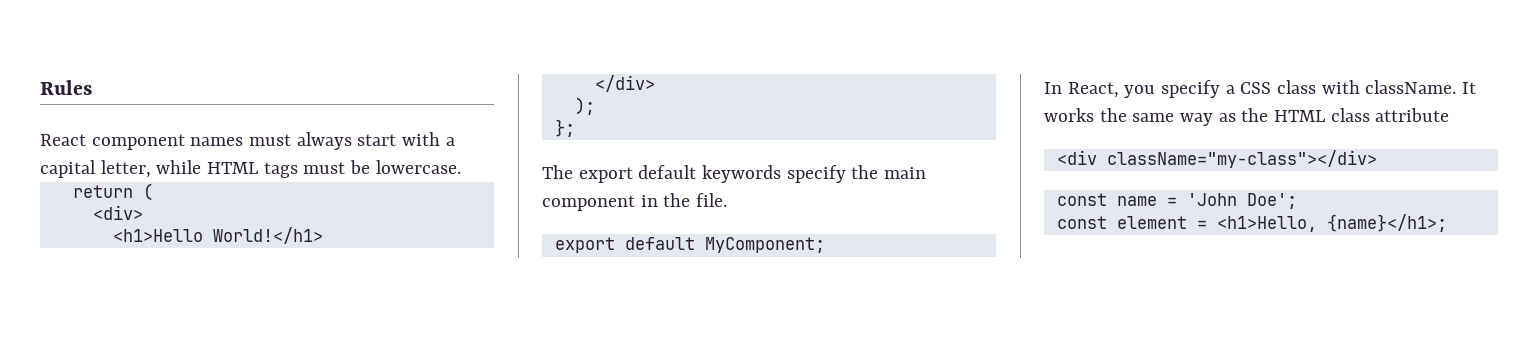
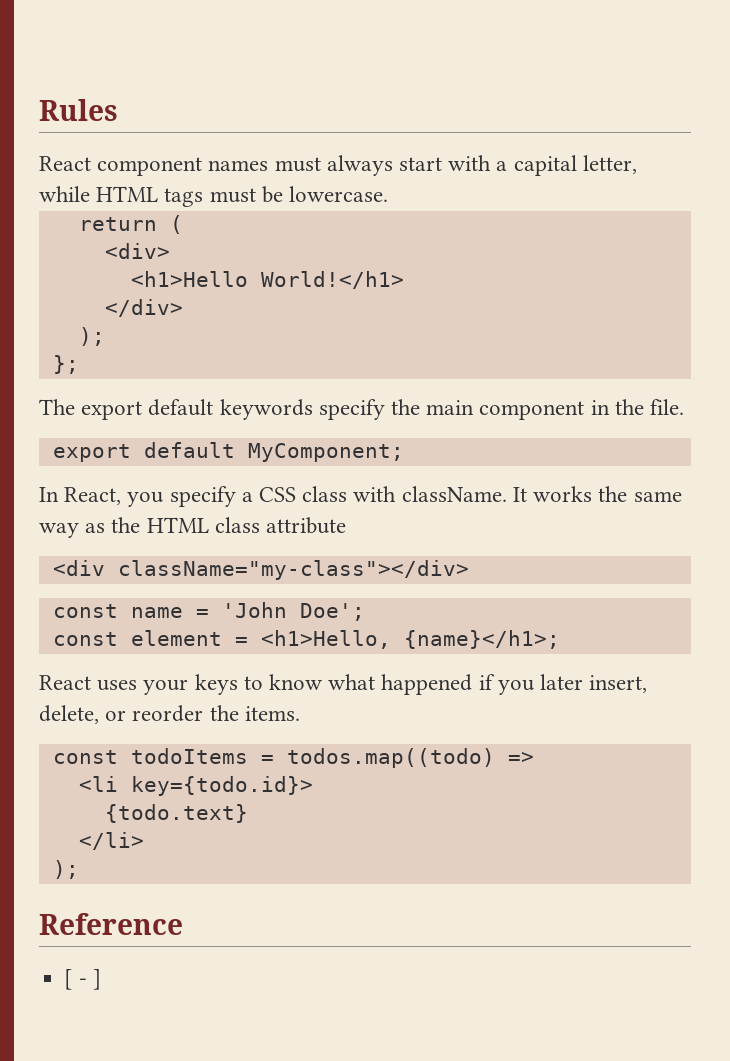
(1447, 223) none -> [39,674,648,695] [39,705,300,724] [52,748,534,768] [78,776,313,796] [104,804,248,823] [78,832,144,850] [52,860,79,879] [39,913,183,935] [64,969,101,990] // React uses your keys to know what happened if you later insert, delete, or reorder the items. // const todoItems = todos.map((todo) => // <li key={todo.id}> // {todo.text} // </li> // ); // Reference // [ - ]

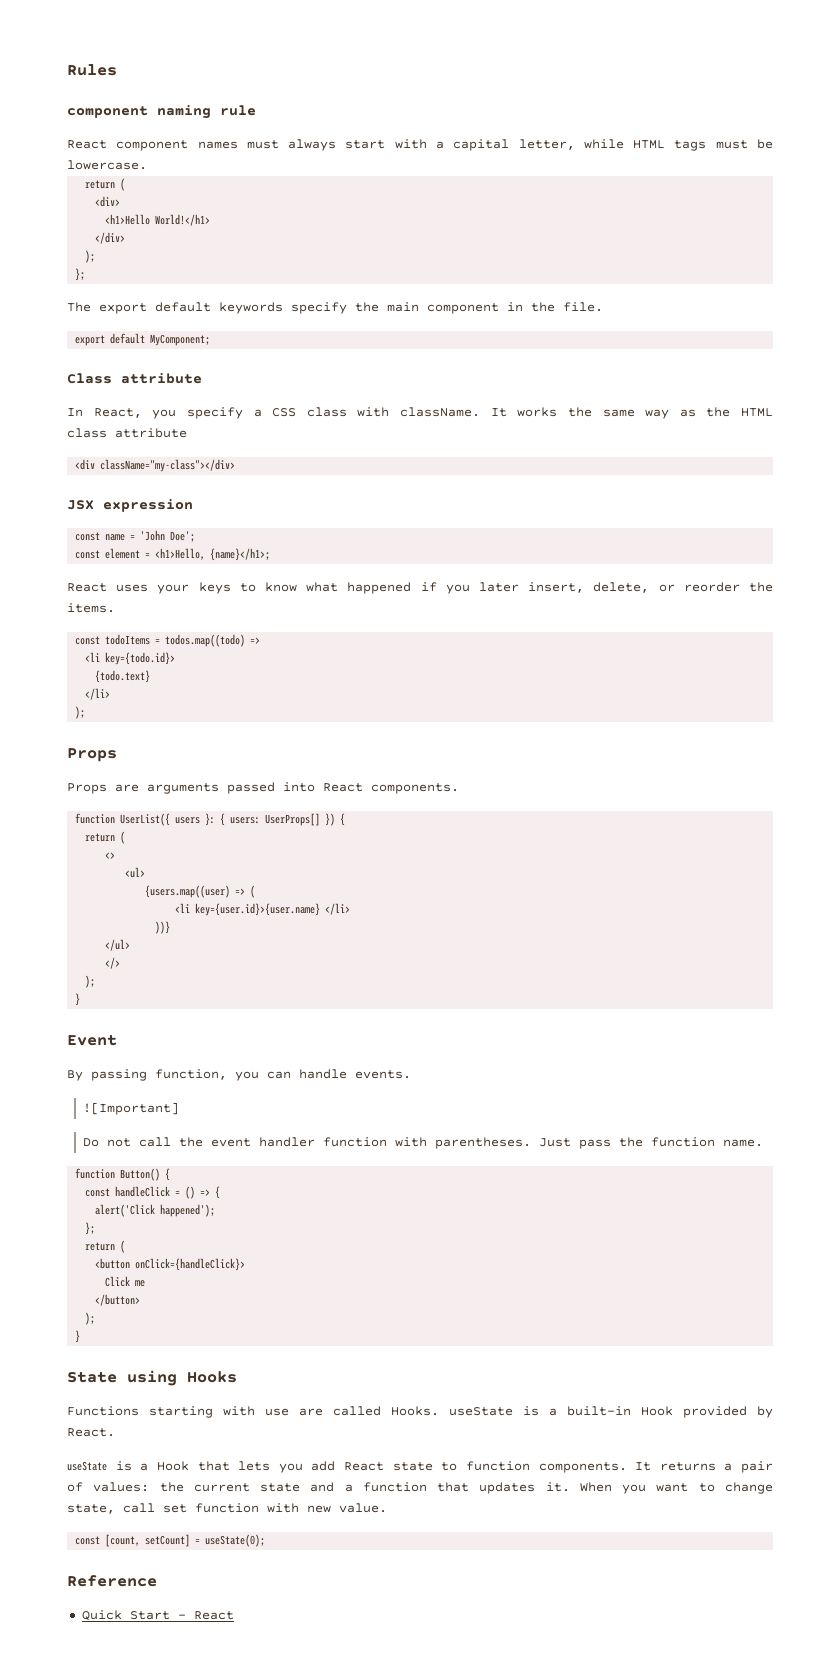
(118, 110) none -> [67,105,256,119] // component naming rule
(404, 452) none -> [67,373,202,384] // Class attribute
(469, 570) none -> [67,499,193,512] // JSX expression
[39,913,183,935] [64,969,101,990] Reference // [ - ] -> [67,748,117,762] [67,782,459,794] [75,813,346,826] [85,831,126,844] [105,852,116,859] [125,867,146,878] [145,885,256,898] [175,903,351,916] [155,921,171,934] [105,939,131,951] [105,957,121,969] [85,975,96,988] [75,993,81,1006] [67,1034,117,1046] [67,1069,411,1081] [83,1102,180,1115] [83,1137,764,1149] [75,1168,171,1181] [85,1186,221,1199] [95,1204,216,1217] [85,1222,96,1235] [85,1240,126,1253] [95,1258,246,1271] [105,1276,146,1287] [95,1294,141,1306] [85,1312,96,1325] [75,1330,81,1343] [67,1370,237,1386] [67,1406,773,1418] [67,1428,115,1437] [67,1461,773,1473] [67,1482,773,1494] [67,1503,387,1514] [75,1534,266,1547] [67,1575,157,1587] [81,1610,234,1621] Props // Props are arguments passed into React components. // function UserList({ users }: { users: UserProps[] }) { // return ( // <> // <ul> // {users.map((user) => ( // <li key={user.id}>{user.name} </li> // ))} // </ul> // </> // ); // } // Event // By passing function, you can handle events. // ![Important] // Do not call the event handler function with parentheses. Just pass the function name. // function Button() { // const handleClick = () => { // alert('Click happened'); // }; // return ( // <button onClick={handleClick}> // Click me // </button> // ); // } // State using Hooks // Functions starting with use are called Hooks. useState is a built-in Hook provided by React. // useState is a Hook that lets you add React state to function components. It returns a pair of values: the current state and a function that updates it. When you want to change state, call set function with new value. // const [count, setCount] = useState(0); // Reference // Quick Start - React

